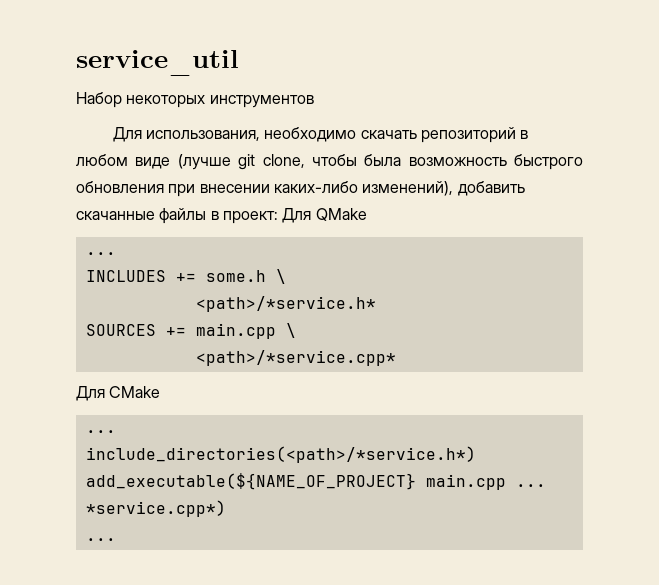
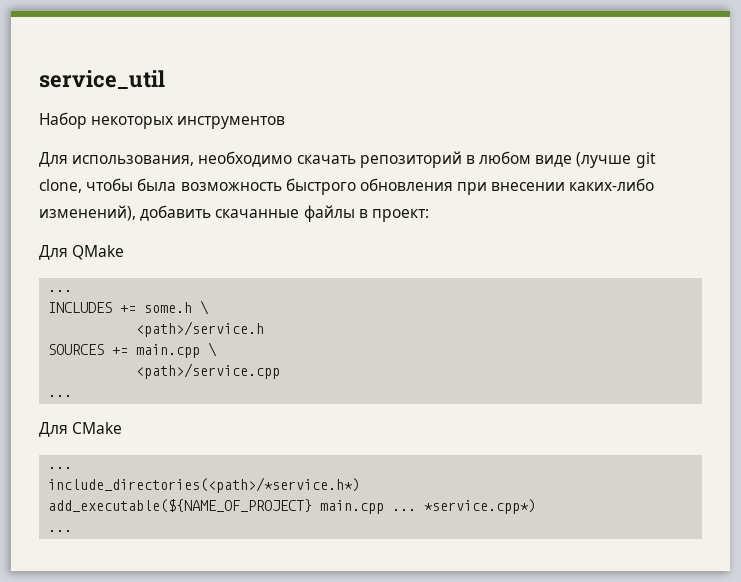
(278, 217) none -> (429, 215) //
[195,296,376,312] <path>/*service.h* -> [136,321,265,337] <path>/service.h
[195,350,396,366] <path>/*service.cpp* -> [136,363,281,379] [48,395,73,397] <path>/service.cpp // ...

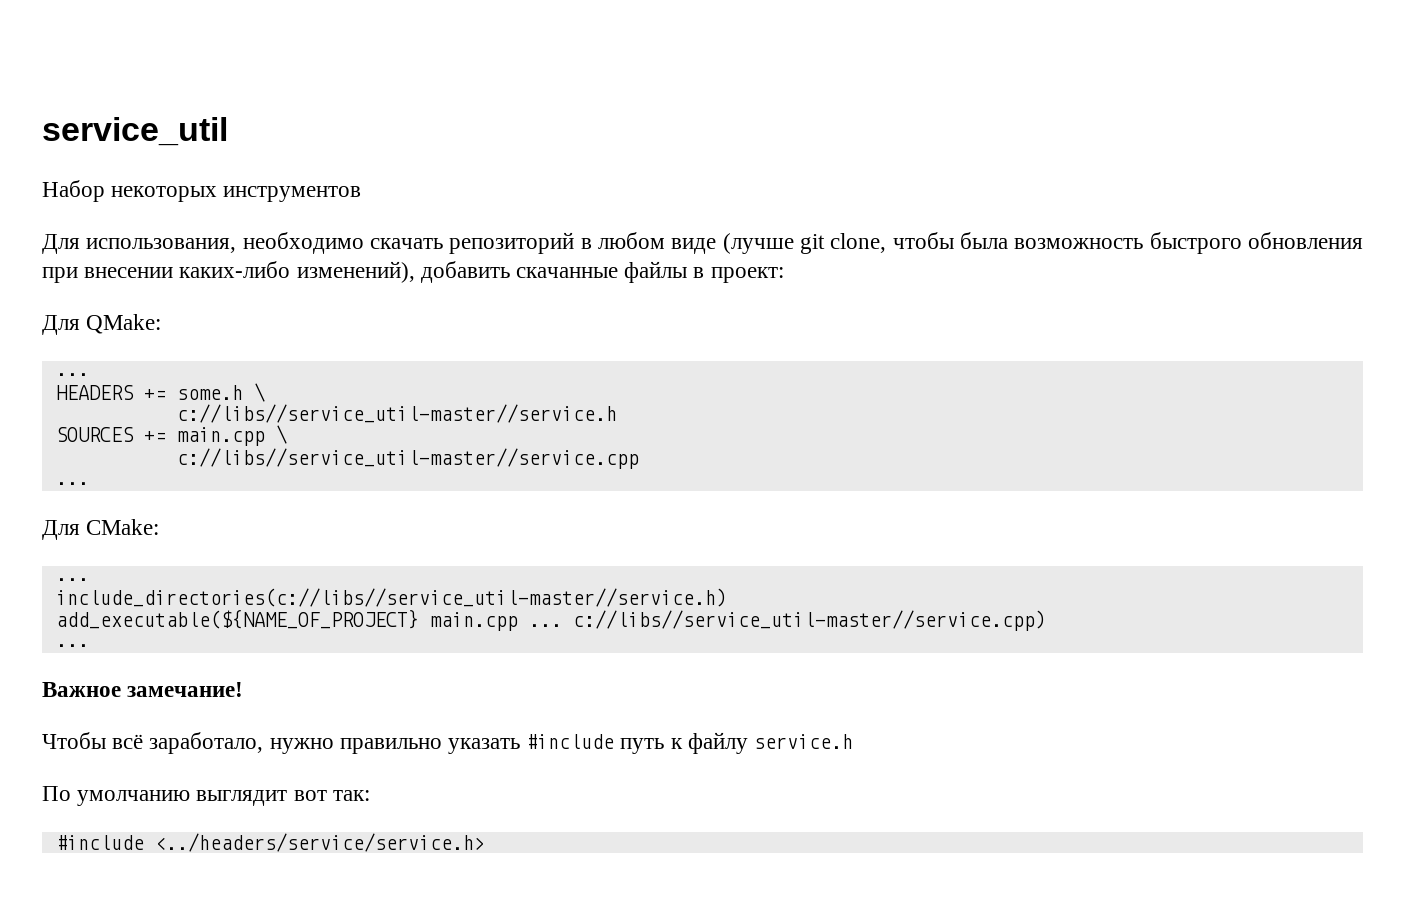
[72,245,125,260] [48,290,73,292] [48,302,113,313] QMake // ... // INCLUDES -> [86,314,162,334] [55,373,89,376] [55,385,134,400] QMake: // ... // HEADERS
[136,321,265,337] <path>/service.h -> [176,404,617,423] c://libs//service_util-master//service.h
[136,363,281,379] <path>/service.cpp -> [176,448,639,469] c://libs//service_util-master//service.cpp
[72,422,123,434] [48,467,73,469] [48,477,361,493] CMake // ... // include_directories(<path>/*service.h*) -> [86,519,160,535] [55,578,89,581] [55,588,727,607] CMake: // ... // include_directories(c://libs//service_util-master//service.h)
[424,499,537,514] [48,530,73,532] *service.cpp*) // ... -> [572,610,1046,631] [55,644,89,647] [42,682,244,697] [42,732,854,754] [42,786,370,806] [55,833,485,852] c://libs//service_util-master//service.cpp) // ... // Важное замечание! // Чтобы всё заработало, нужно правильно указать #include путь к файлу service.h // По умолчанию выглядит вот так: // #include <../headers/service/service.h>

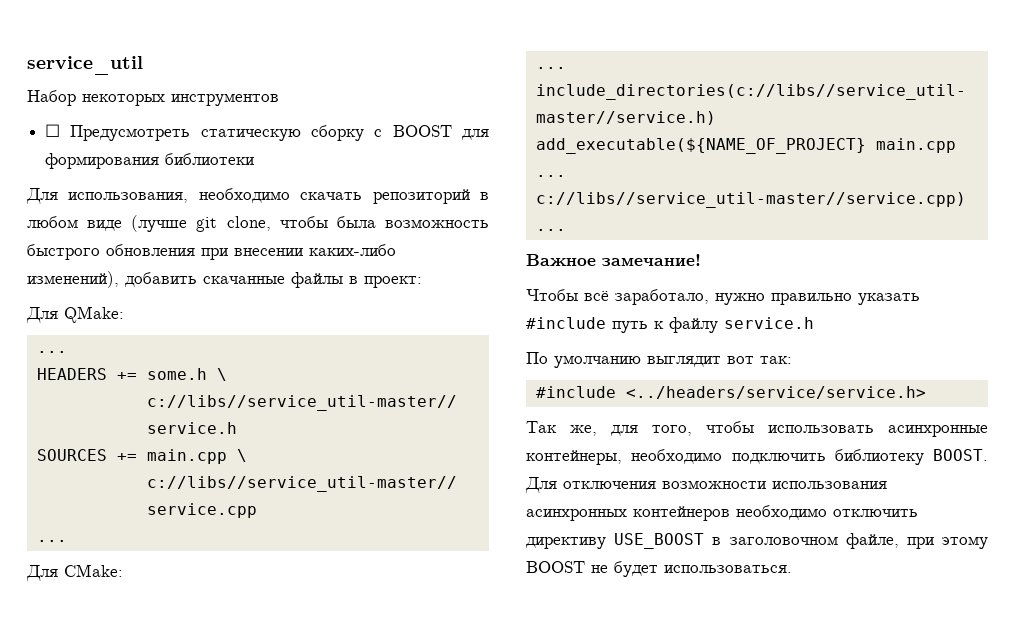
(362, 194) none -> [45,124,489,141] [45,153,255,169] // ☐ Предусмотреть статическую сборку с BOOST для формирования библиотеки
(485, 842) none -> [526,421,988,437] [526,449,988,465] [525,477,887,493] [526,505,918,521] [526,533,988,549] [526,561,792,577] // Так же, для того, чтобы использовать асинхронные контейнеры, необходимо подключить библиотеку BOOST. Для отключения возможности использования асинхронных контейнеров необходимо отключить директиву USE_BOOST в заголовочном файле, при этому BOOST не будет использоваться.

